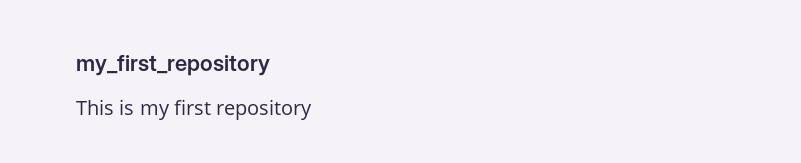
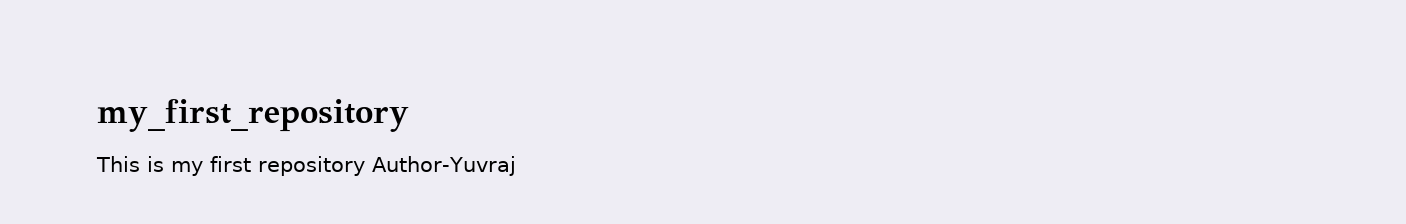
(313, 109) none -> [372,156,516,176] Author-Yuvraj

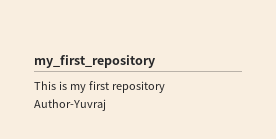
(365, 166) none -> (165, 87) //

